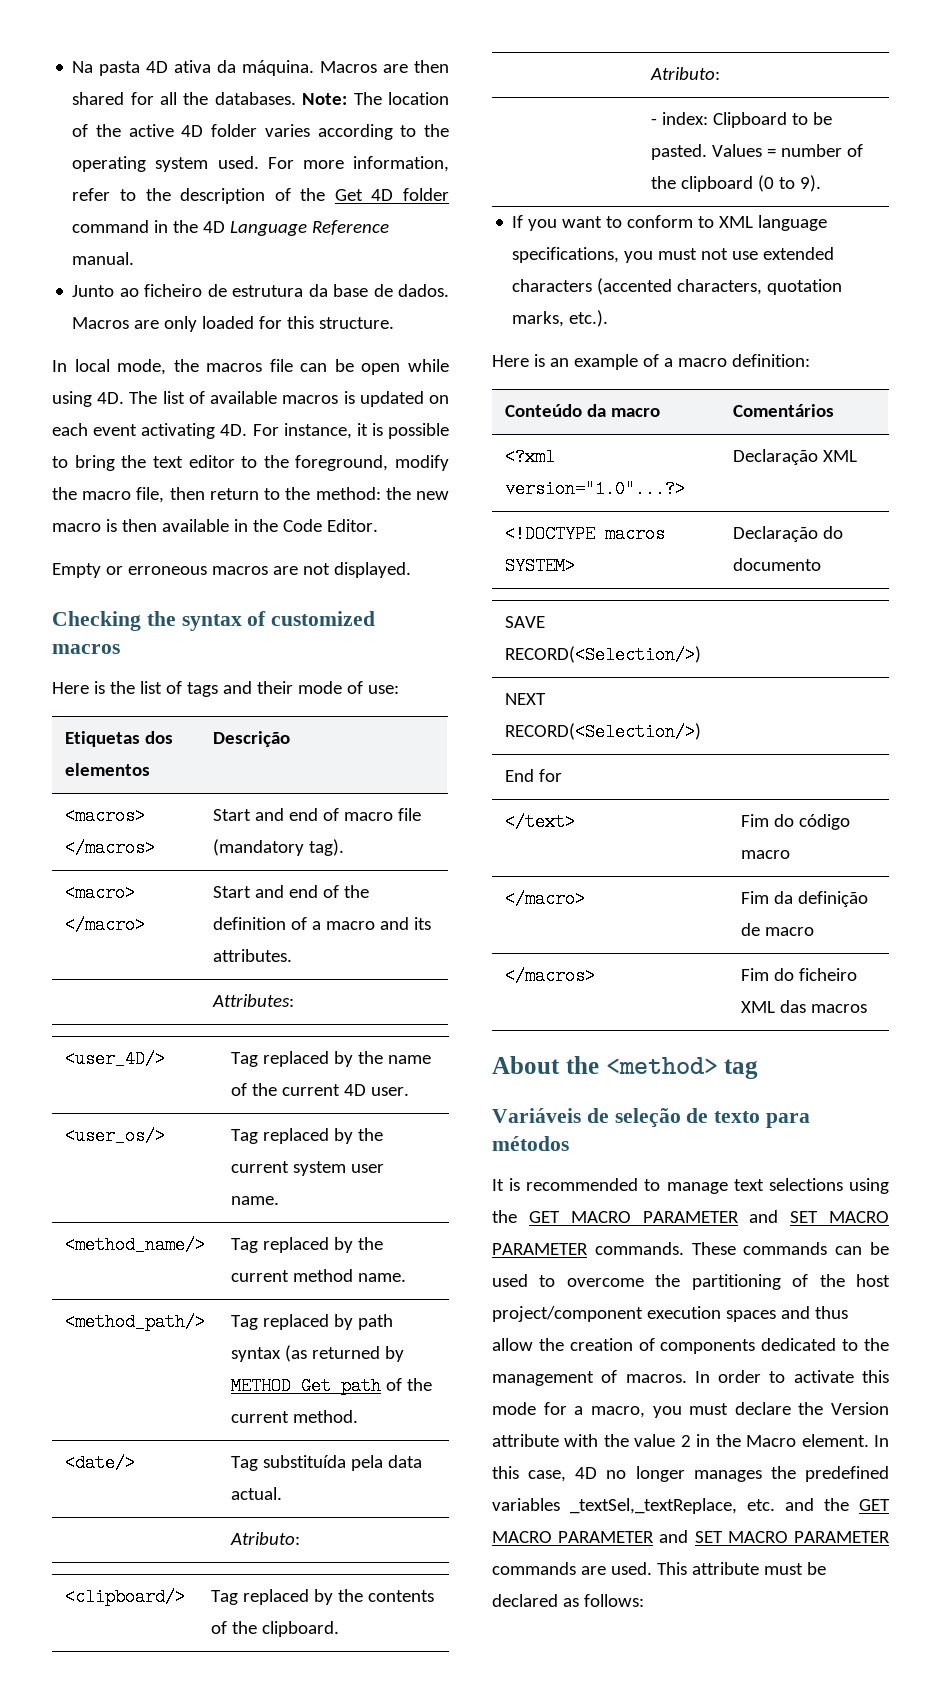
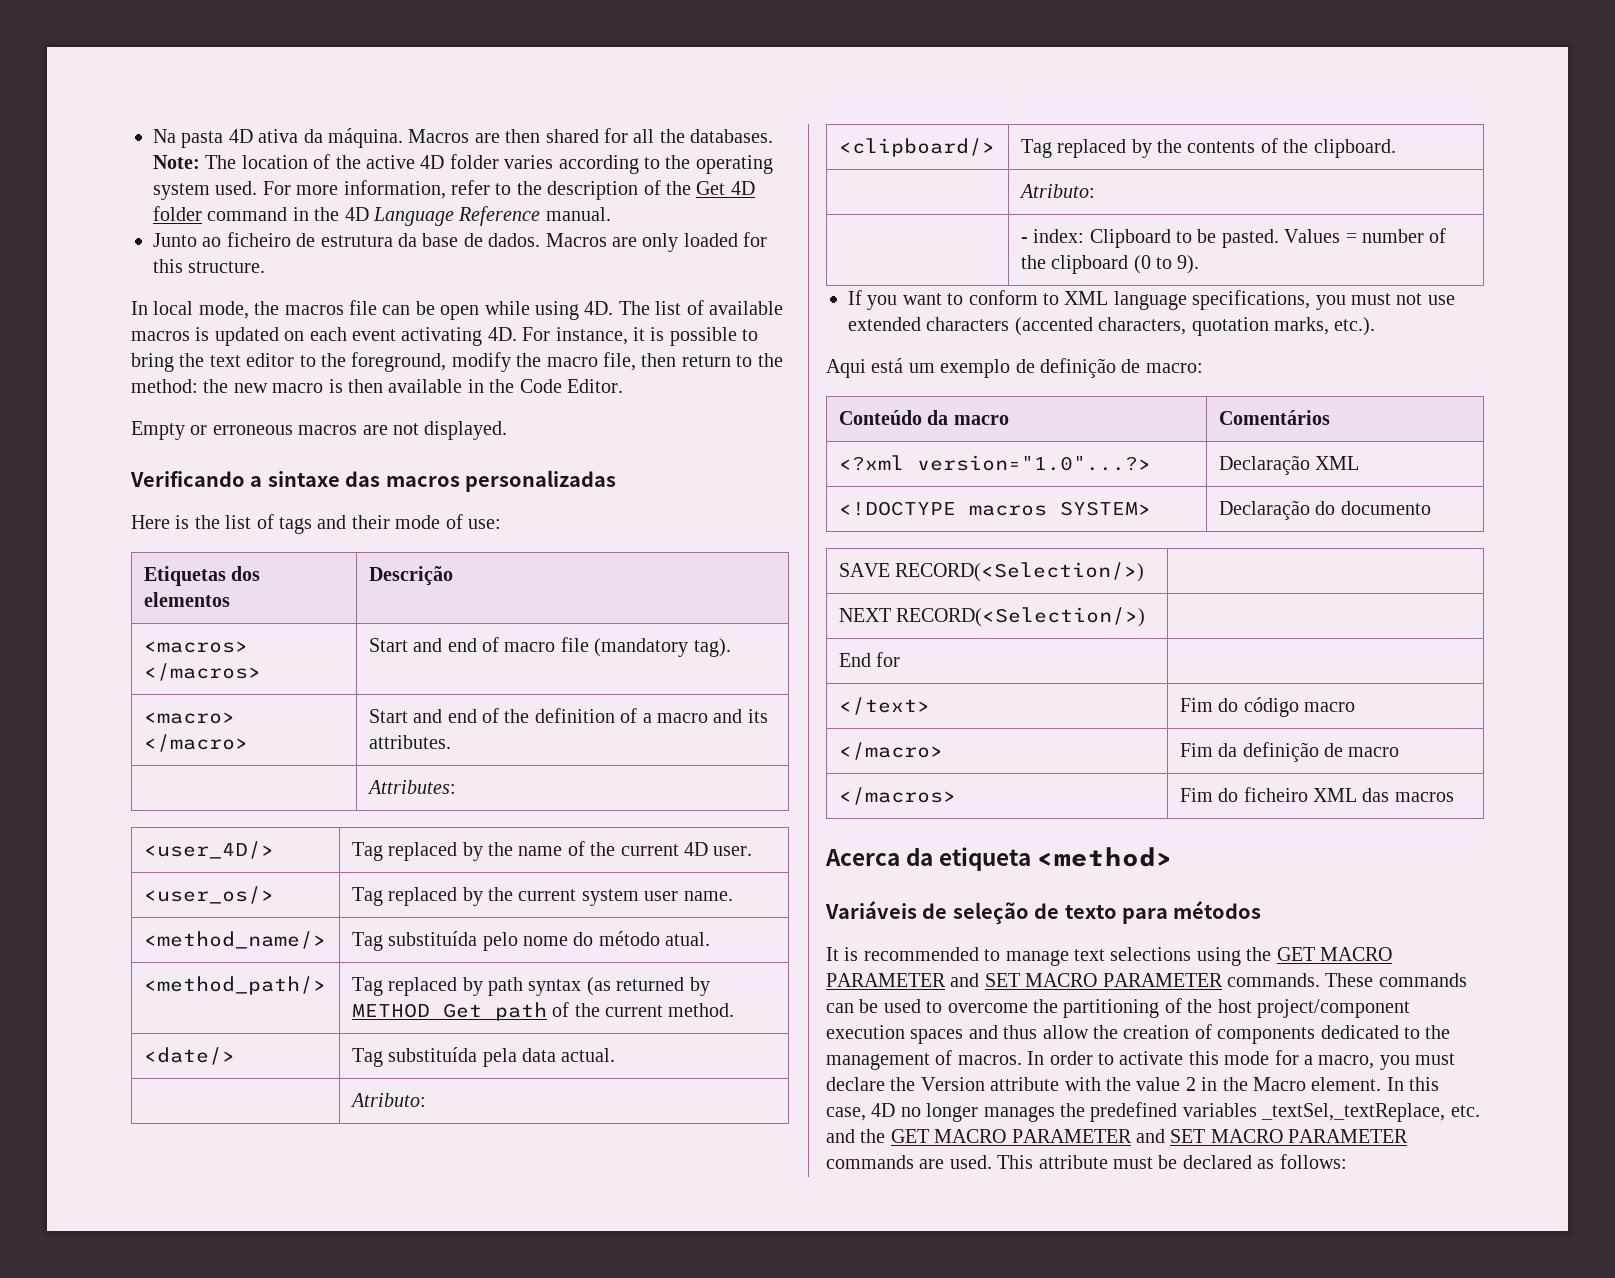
[52,611,376,631] [52,644,120,654] Checking the syntax of customized macros -> [130,470,616,492] Verificando a sintaxe das macros personalizadas
[262,1237,383,1253] [230,1269,406,1282] replaced by the current method name. -> [388,931,711,951] substituída pelo nome do método atual.
[492,354,810,370] Here is an example of a macro definition: -> [826,358,1203,378] Aqui está um exemplo de definição de macro:
[492,1056,599,1074] About the -> [825,847,1032,871] Acerca da etiqueta
[724,1059,759,1079] tag -> (1174, 857) none

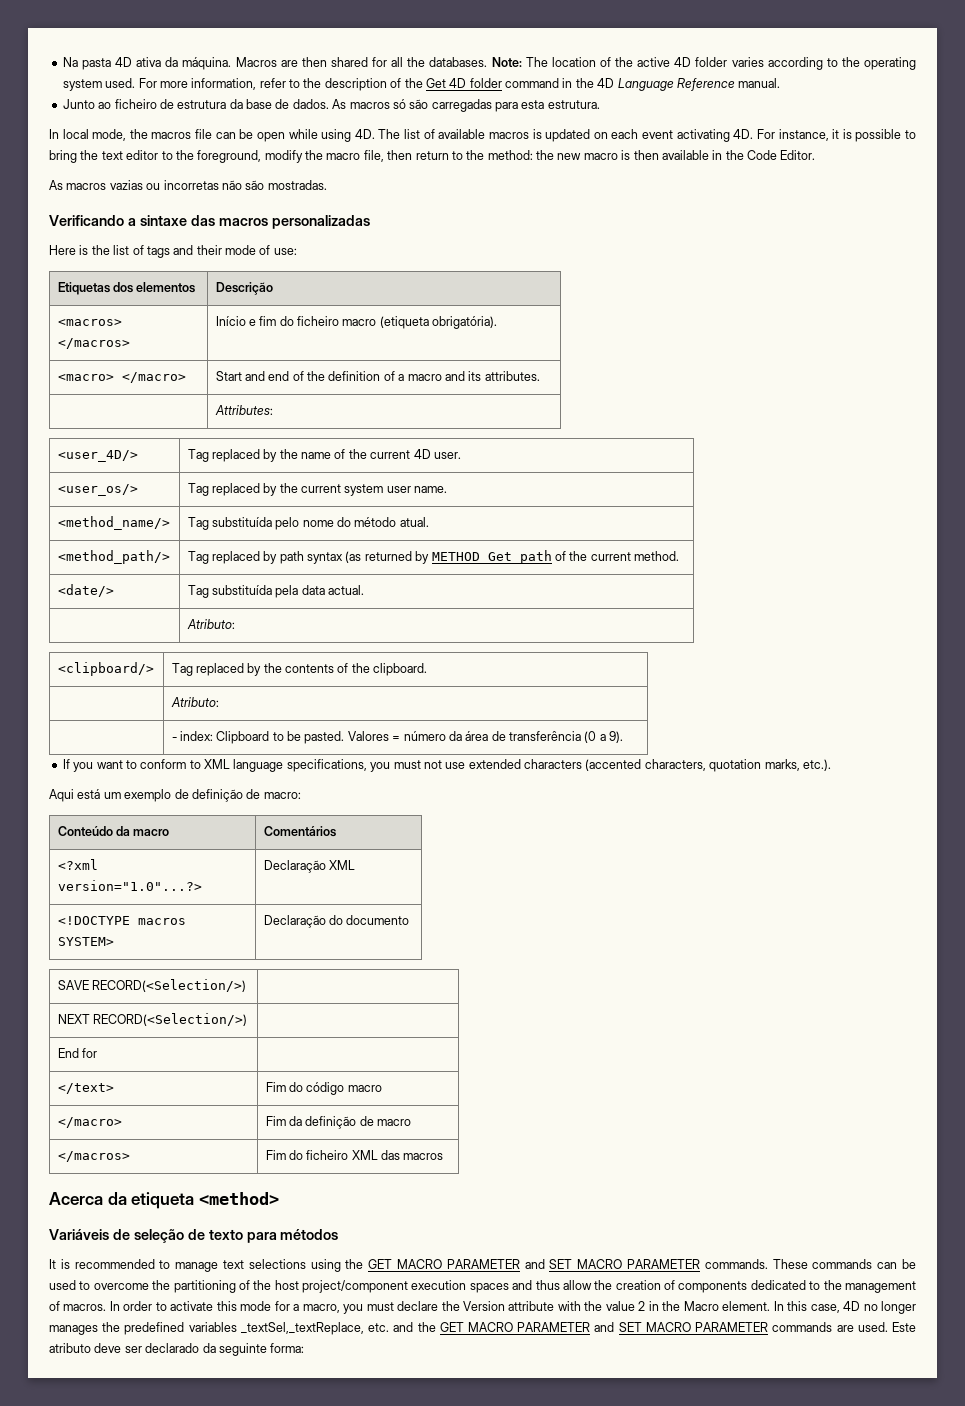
[545,232,768,252] [153,259,266,273] Macros are only loaded for this structure. -> [332,99,600,112] As macros só são carregadas para esta estrutura.
[131,421,508,440] Empty or erroneous macros are not displayed. -> [49,180,327,190] As macros vazias ou incorretas não são mostradas.
[368,637,731,657] Start and end of macro file (mandatory tag). -> [215,316,498,329] Início e fim do ficheiro macro (etiqueta obrigatória).
[1284,228,1447,243] [1020,255,1172,274] Values = number of the clipboard (0 to -> [347,731,606,743] Valores = número da área de transferência (0 a
[997,1154,1347,1169] This attribute must be declared as follows: -> [891,1322,916,1332] [49,1343,305,1356] Este atributo deve ser declarado da seguinte forma:

